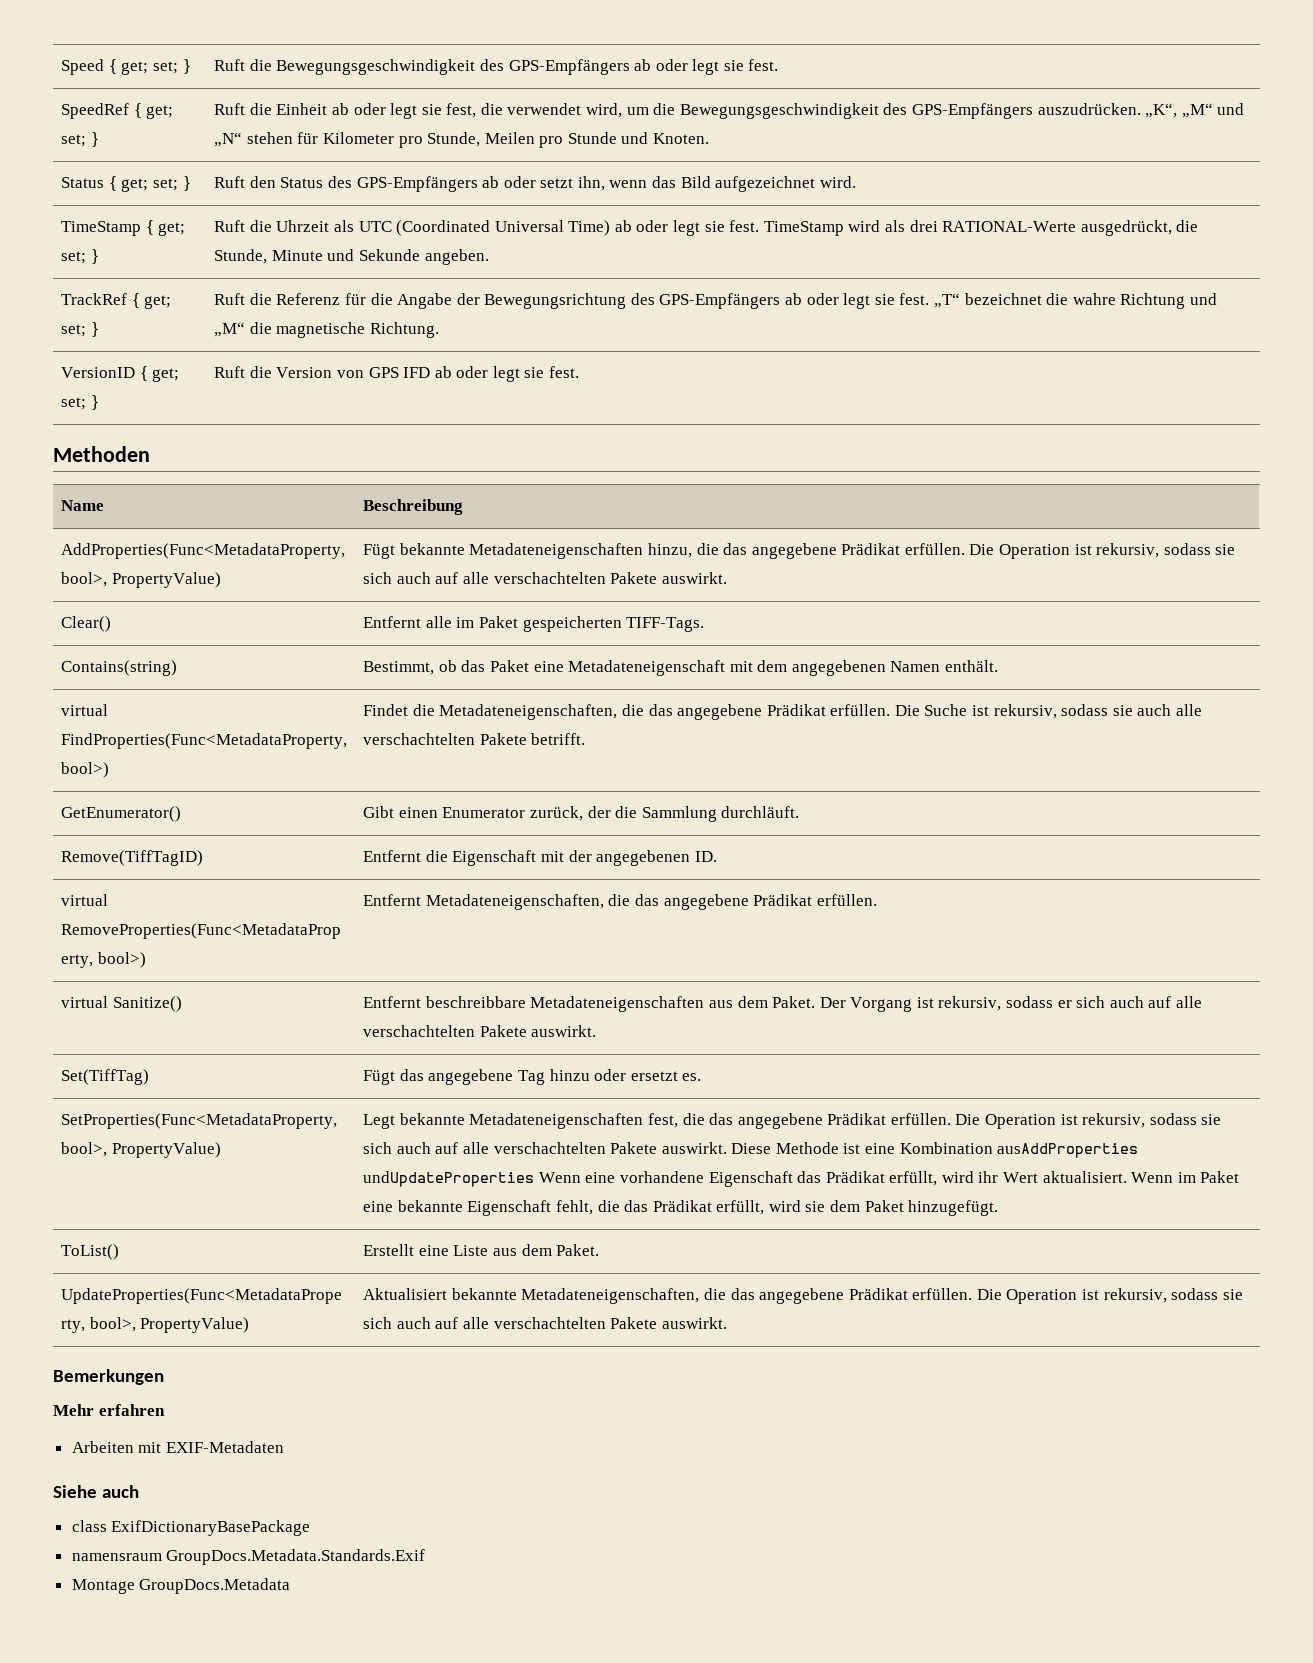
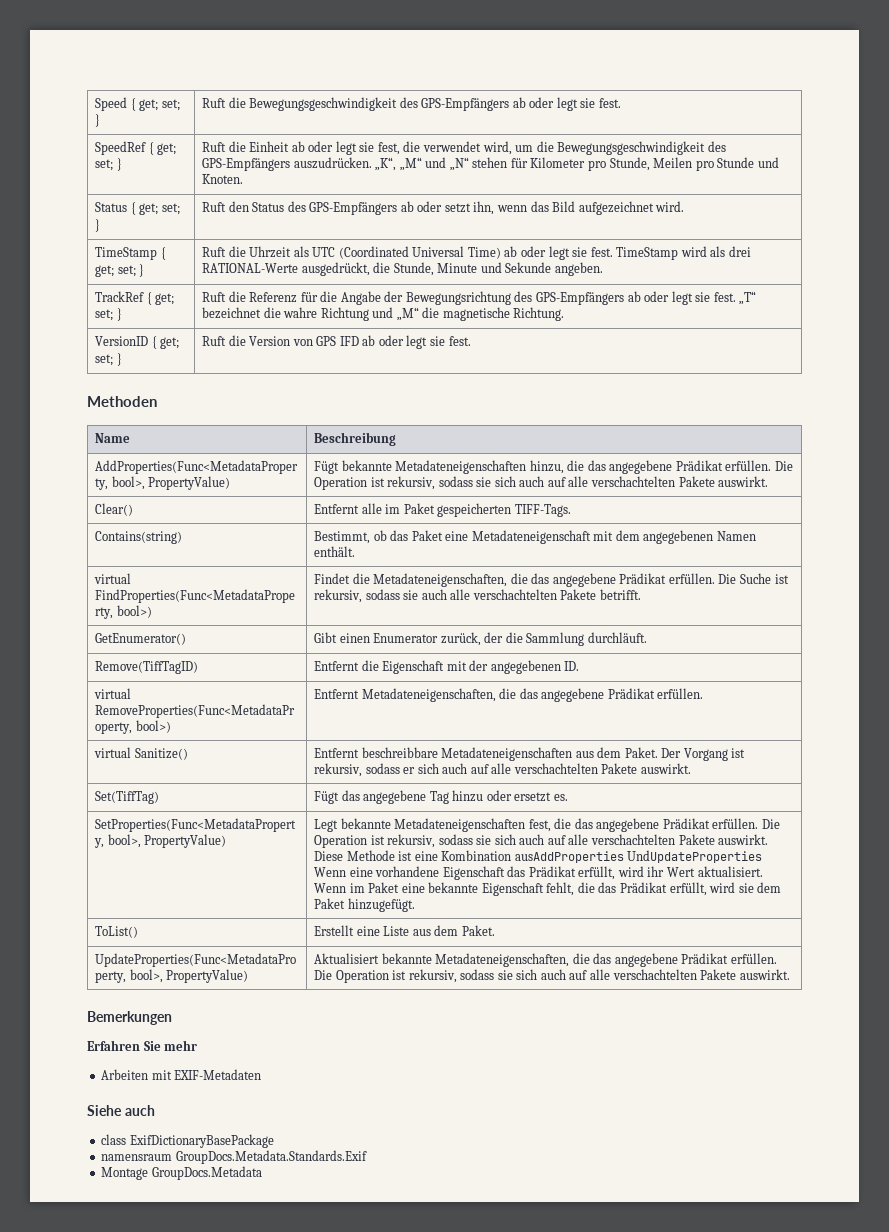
[363,1171,535,1187] undUpdateProperties -> [627,850,763,863] UndUpdateProperties
[53,1404,165,1416] Mehr erfahren -> [87,1040,198,1051] Erfahren Sie mehr

